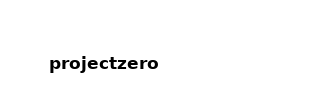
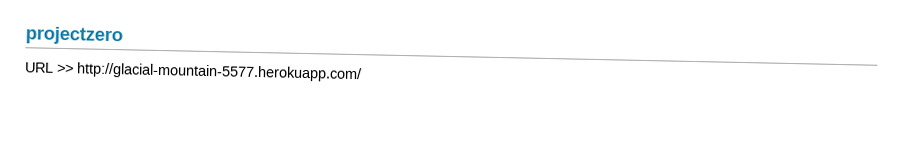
(159, 64) none -> [24,62,363,83] // URL >> http://glacial-mountain-5577.herokuapp.com/

